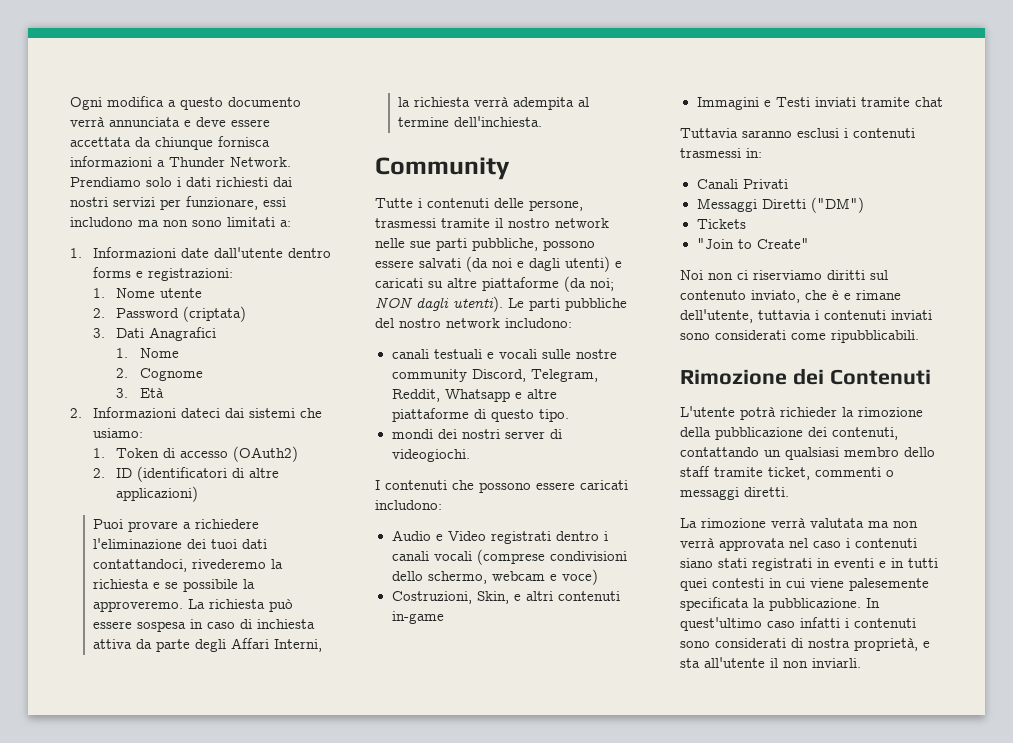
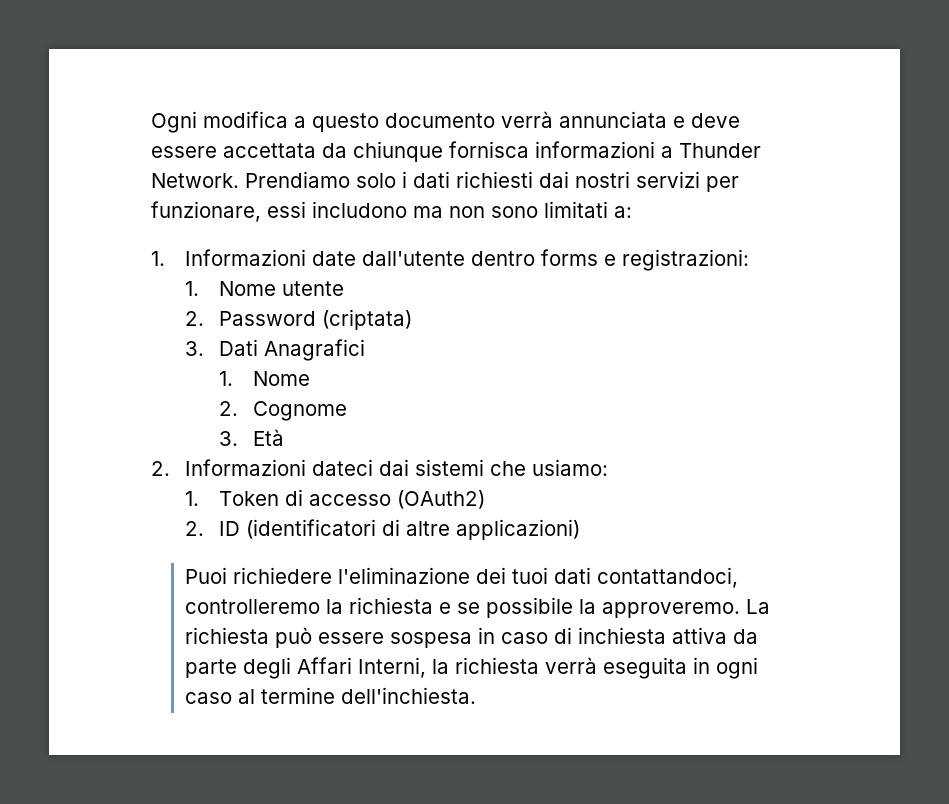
[128,521,192,532] provare a -> (227, 575) none
[192,559,267,569] rivederemo -> [184,599,320,614] controlleremo
[513,97,575,110] adempita -> [602,657,758,679] [184,692,232,704] eseguita in ogni caso
[375,157,510,180] [375,198,583,211] [375,218,609,228] [375,238,595,251] [375,256,622,272] [375,276,614,292] [375,296,627,312] [375,318,572,328] [391,349,617,359] [391,369,598,382] [391,389,557,402] [391,408,569,422] [391,429,562,439] [391,449,470,462] [375,480,628,493] [375,500,442,510] [391,530,608,544] [391,549,627,565] [391,569,598,585] [391,591,620,604] [391,611,444,624] [696,97,943,110] [680,128,915,138] [680,148,762,158] [696,179,788,189] [696,197,864,213] [696,219,746,229] [696,238,809,249] [680,270,888,280] [680,290,901,303] [680,309,932,323] [680,330,919,343] [680,368,931,385] [680,406,923,420] [680,427,898,440] [680,447,935,460] [680,466,894,480] [680,487,789,500] [680,518,918,528] [680,538,917,551] [680,558,938,571] [680,578,929,591] [680,597,880,611] [680,617,916,631] [680,638,930,651] [680,657,861,668] // Community // Tutte i contenuti delle persone, trasmessi tramite il nostro network nelle sue parti pubbliche, possono essere salvati (da noi e dagli utenti) e caricati su altre piattaforme (da noi; NON dagli utenti). Le parti pubbliche del nostro network includono: // canali testuali e vocali sulle nostre community Discord, Telegram, Reddit, Whatsapp e altre piattaforme di questo tipo. // mondi dei nostri server di videogiochi. // I contenuti che possono essere caricati includono: // Audio e Video registrati dentro i canali vocali (comprese condivisioni dello schermo, webcam e voce) // Costruzioni, Skin, e altri contenuti in-game // Immagini e Testi inviati tramite chat // Tuttavia saranno esclusi i contenuti trasmessi in: // Canali Privati // Messaggi Diretti ("DM") // Tickets // "Join to Create" // Noi non ci riserviamo diritti sul contenuto inviato, che è e rimane dell'utente, tuttavia i contenuti inviati sono considerati come ripubblicabili. // Rimozione dei Contenuti // L'utente potrà richieder la rimozione della pubblicazione dei contenuti, contattando un qualsiasi membro dello staff tramite ticket, commenti o messaggi diretti. // La rimozione verrà valutata ma non verrà approvata nel caso i contenuti siano stati registrati in eventi e in tutti quei contesti in cui viene palesemente specificata la pubblicazione. In quest'ultimo caso infatti i contenuti sono considerati di nostra proprietà, e sta all'utente il non inviarli. -> (476, 695) none

